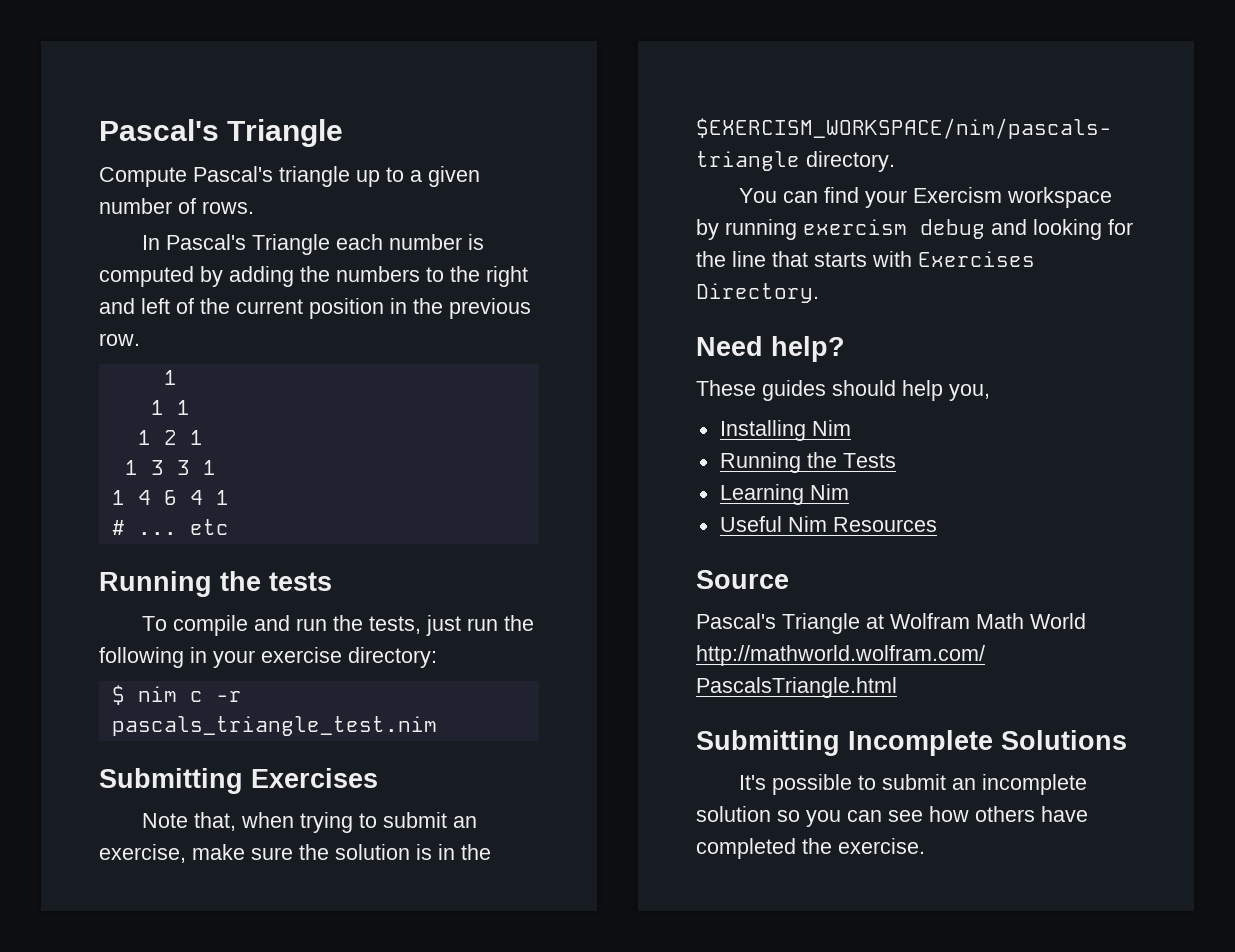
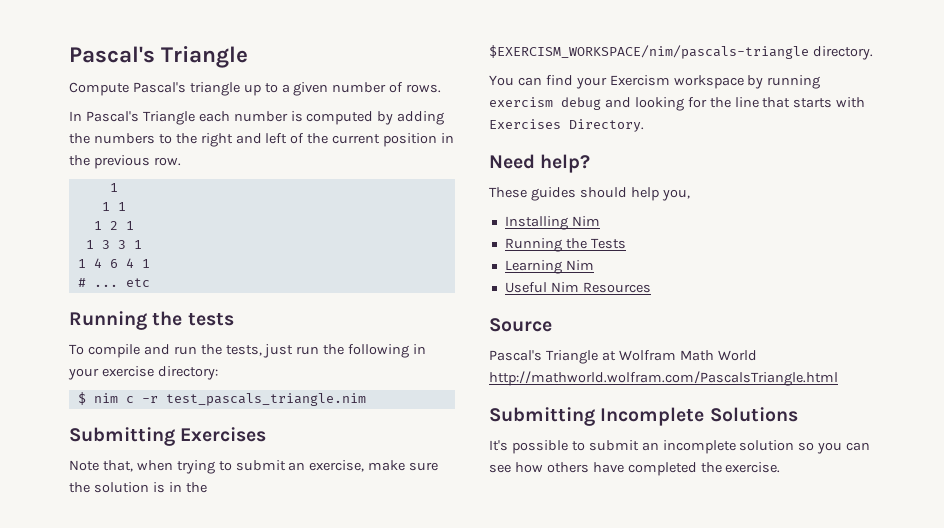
[111,716,437,736] pascals_triangle_test.nim -> [165,393,366,406] test_pascals_triangle.nim

